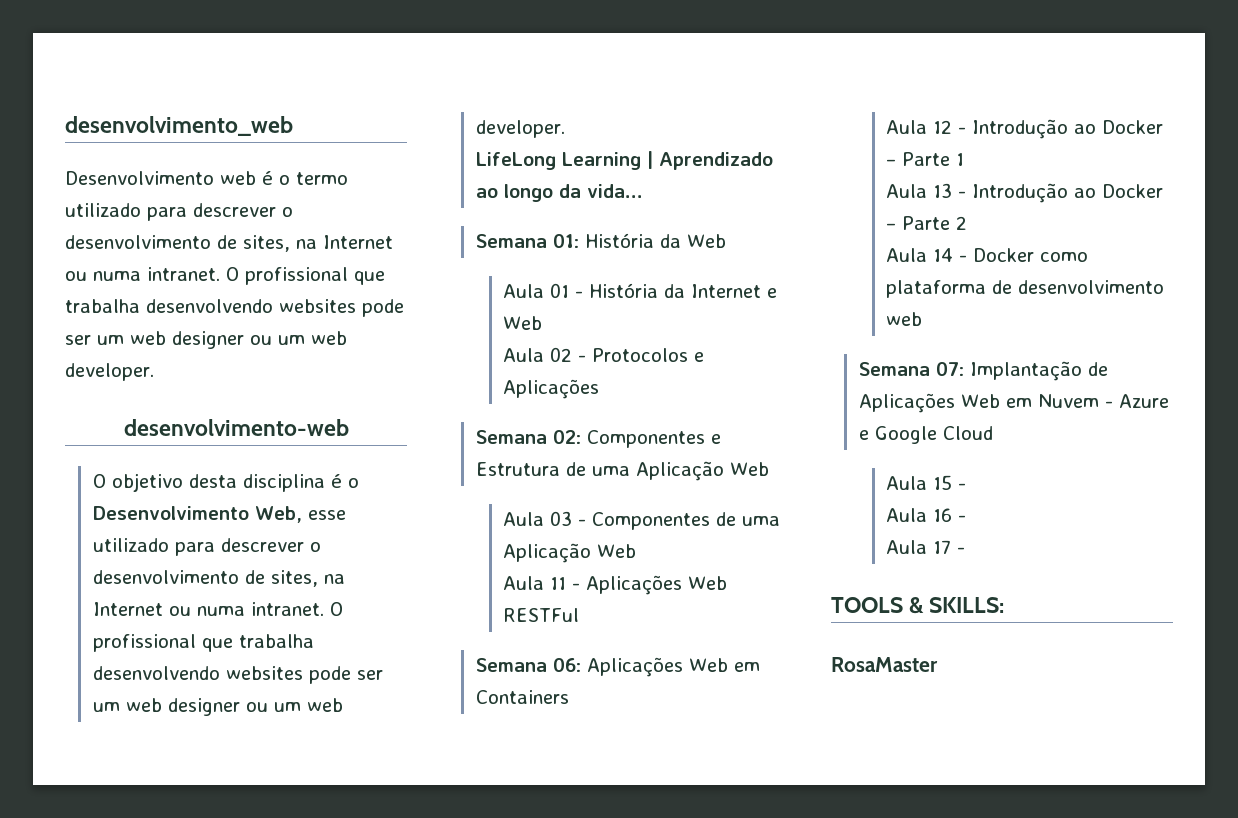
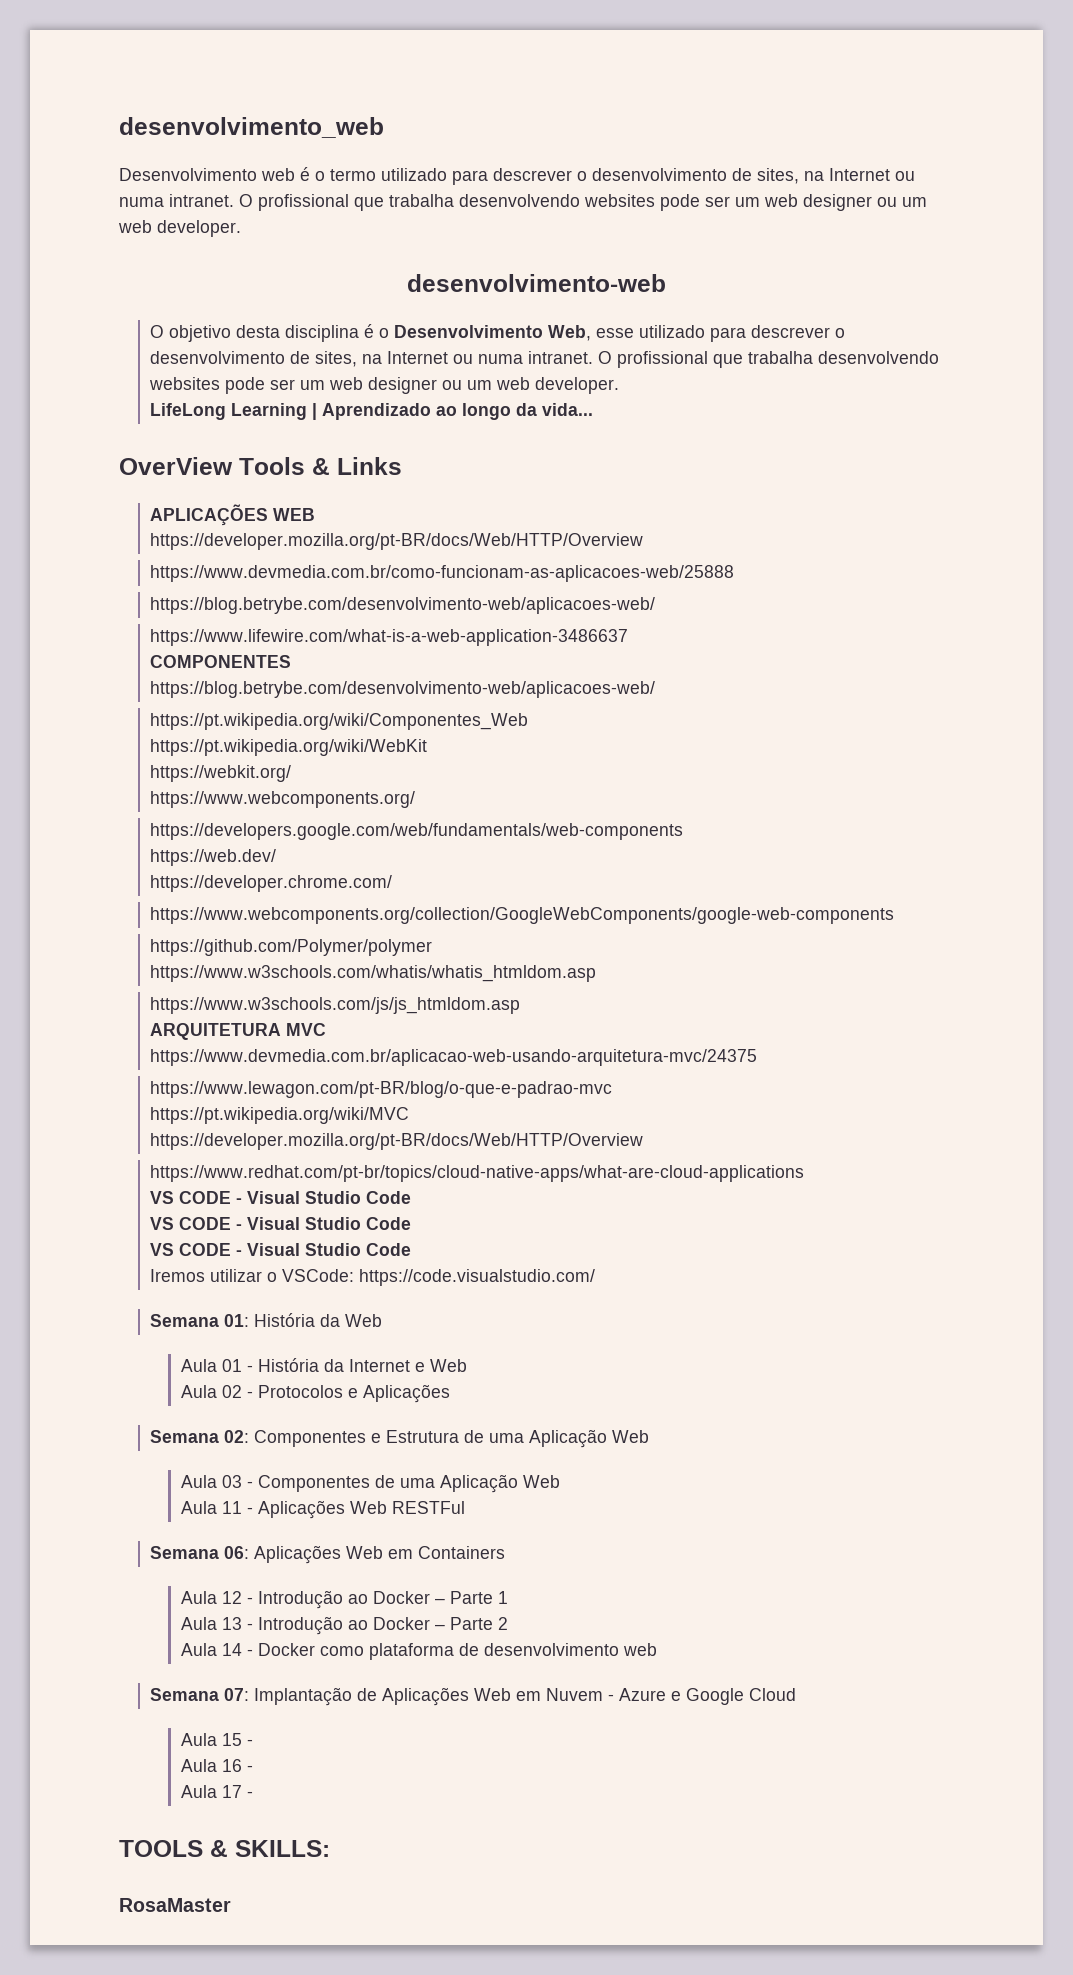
(643, 191) none -> [119,457,402,475] [149,504,315,526] [149,533,643,550] [149,565,734,582] [149,597,655,614] [149,629,628,646] [149,655,291,668] [149,681,655,698] [149,713,528,730] [149,739,427,756] [149,765,291,782] [149,791,415,808] [149,823,683,840] [149,849,276,866] [149,875,392,892] [149,907,894,924] [149,939,432,956] [149,965,596,982] [149,997,520,1014] [149,1023,326,1040] [149,1049,757,1066] [149,1081,612,1098] [149,1107,409,1124] [149,1133,643,1150] [149,1165,804,1182] [149,1191,411,1204] [149,1217,411,1230] [149,1243,411,1256] [149,1269,595,1286] // OverView Tools & Links // APLICAÇÕES WEB // https://developer.mozilla.org/pt-BR/docs/Web/HTTP/Overview // https://www.devmedia.com.br/como-funcionam-as-aplicacoes-web/25888 // https://blog.betrybe.com/desenvolvimento-web/aplicacoes-web/ // https://www.lifewire.com/what-is-a-web-application-3486637 // COMPONENTES // https://blog.betrybe.com/desenvolvimento-web/aplicacoes-web/ // https://pt.wikipedia.org/wiki/Componentes_Web // https://pt.wikipedia.org/wiki/WebKit // https://webkit.org/ // https://www.webcomponents.org/ // https://developers.google.com/web/fundamentals/web-components // https://web.dev/ // https://developer.chrome.com/ // https://www.webcomponents.org/collection/GoogleWebComponents/google-web-components // https://github.com/Polymer/polymer // https://www.w3schools.com/whatis/whatis_htmldom.asp // https://www.w3schools.com/js/js_htmldom.asp // ARQUITETURA MVC // https://www.devmedia.com.br/aplicacao-web-usando-arquitetura-mvc/24375 // https://www.lewagon.com/pt-BR/blog/o-que-e-padrao-mvc // https://pt.wikipedia.org/wiki/MVC // https://developer.mozilla.org/pt-BR/docs/Web/HTTP/Overview // https://www.redhat.com/pt-br/topics/cloud-native-apps/what-are-cloud-applications // VS CODE - Visual Studio Code // VS CODE - Visual Studio Code // VS CODE - Visual Studio Code // Iremos utilizar o VSCode: https://code.visualstudio.com/

